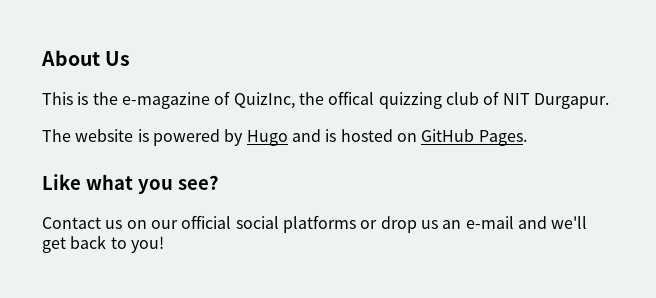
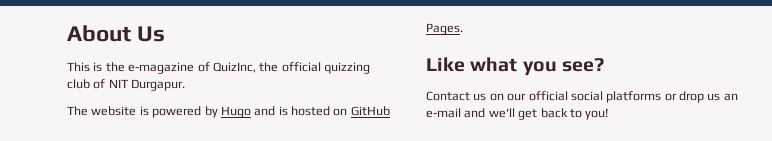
[328,91,375,105] offical -> [281,62,321,72] official

